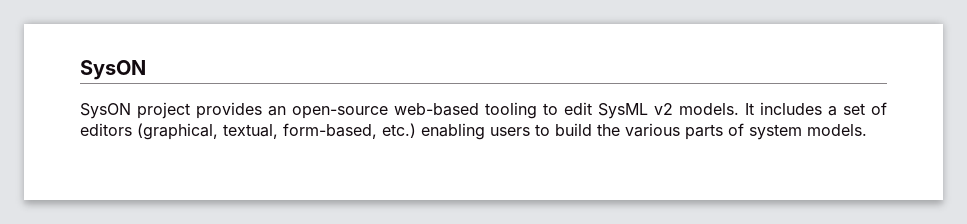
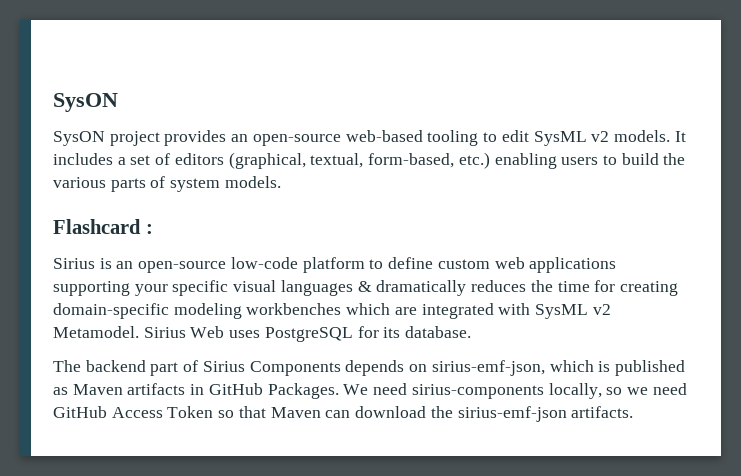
(867, 130) none -> [53,219,153,234] [53,257,617,273] [53,280,678,296] [53,303,611,319] [53,326,472,342] [53,360,685,376] [53,383,687,399] [53,406,634,422] // Flashcard : // Sirius is an open-source low-code platform to define custom web applications supporting your specific visual languages & dramatically reduces the time for creating domain-specific modeling workbenches which are integrated with SysML v2 Metamodel. Sirius Web uses PostgreSQL for its database. // The backend part of Sirius Components depends on sirius-emf-json, which is published as Maven artifacts in GitHub Packages. We need sirius-components locally, so we need GitHub Access Token so that Maven can download the sirius-emf-json artifacts.

